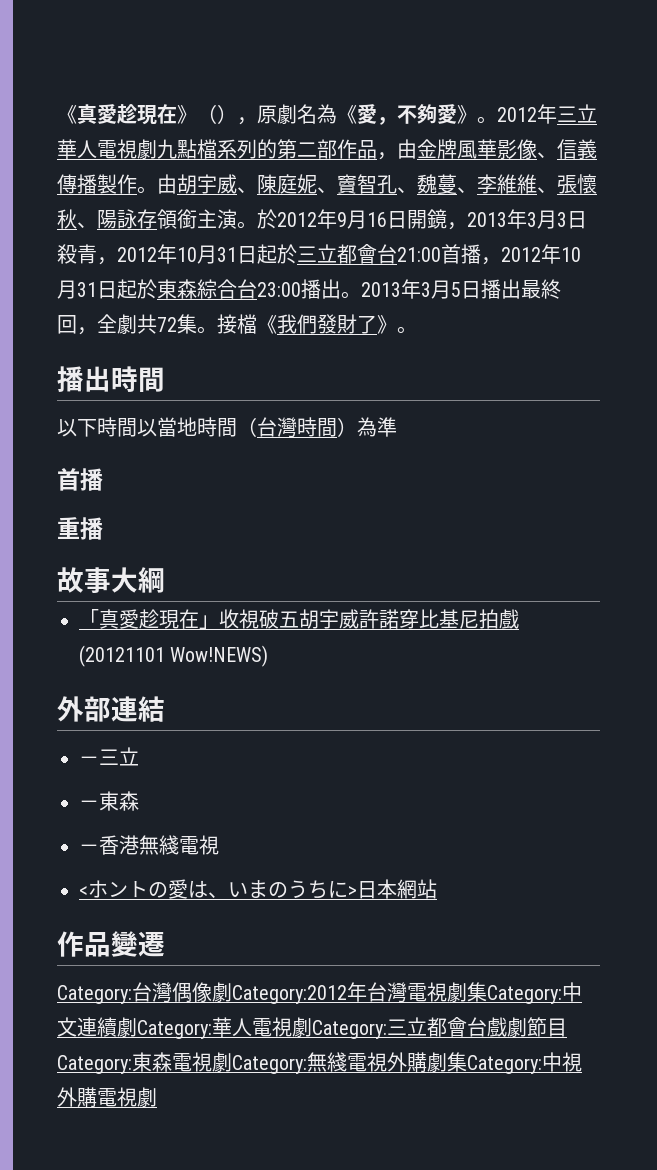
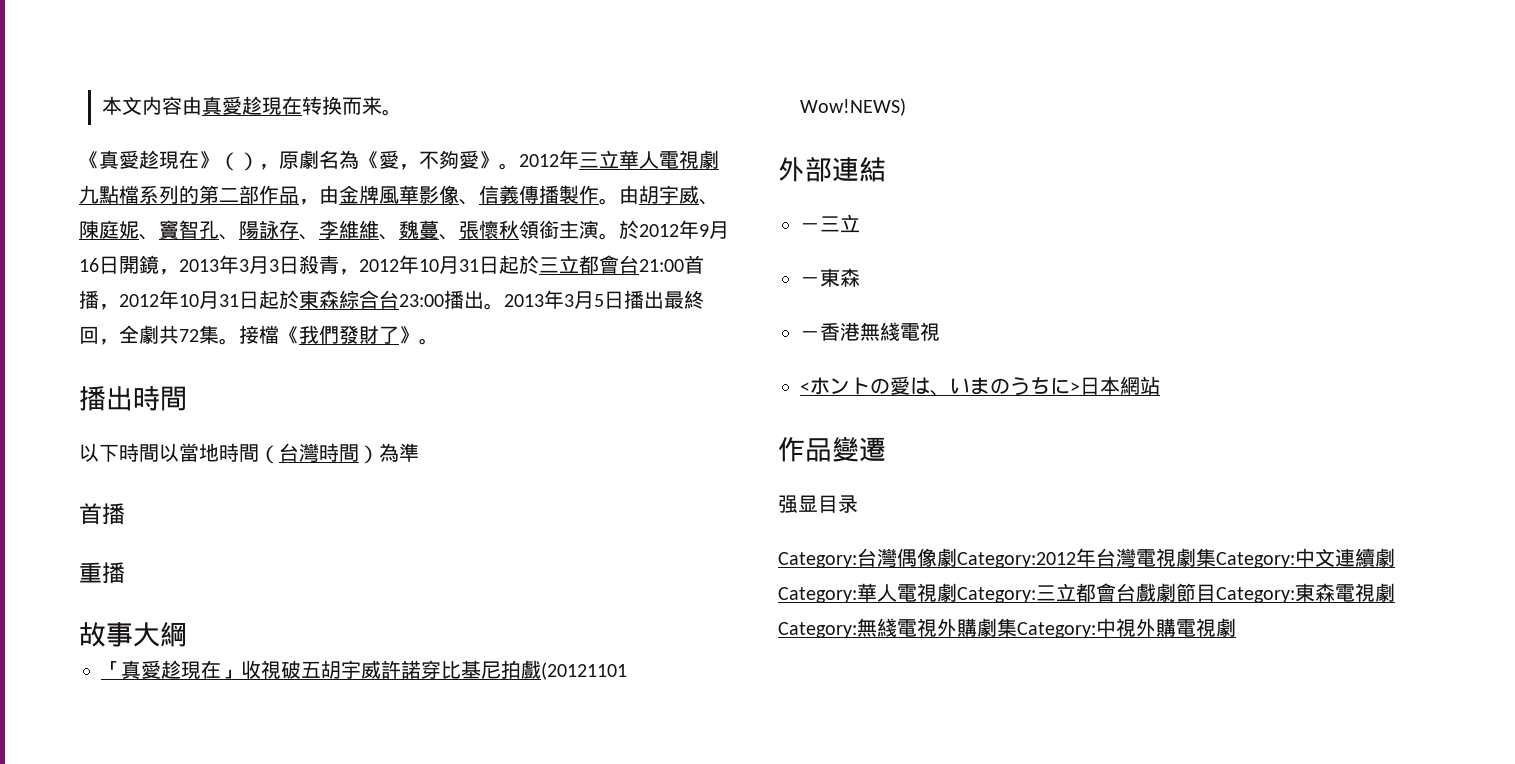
(57, 114) none -> [101,96,402,116] 本文内容由真愛趁現在转换而来。 //
[417,174,457,194] 魏蔓 -> [239,220,299,239] 陽詠存
[557,174,597,194] [57,209,157,229] 張懷秋、陽詠存 -> [399,220,519,240] 魏蔓、張懷秋
(165, 944) none -> [778,495,858,513] // 强显目录

